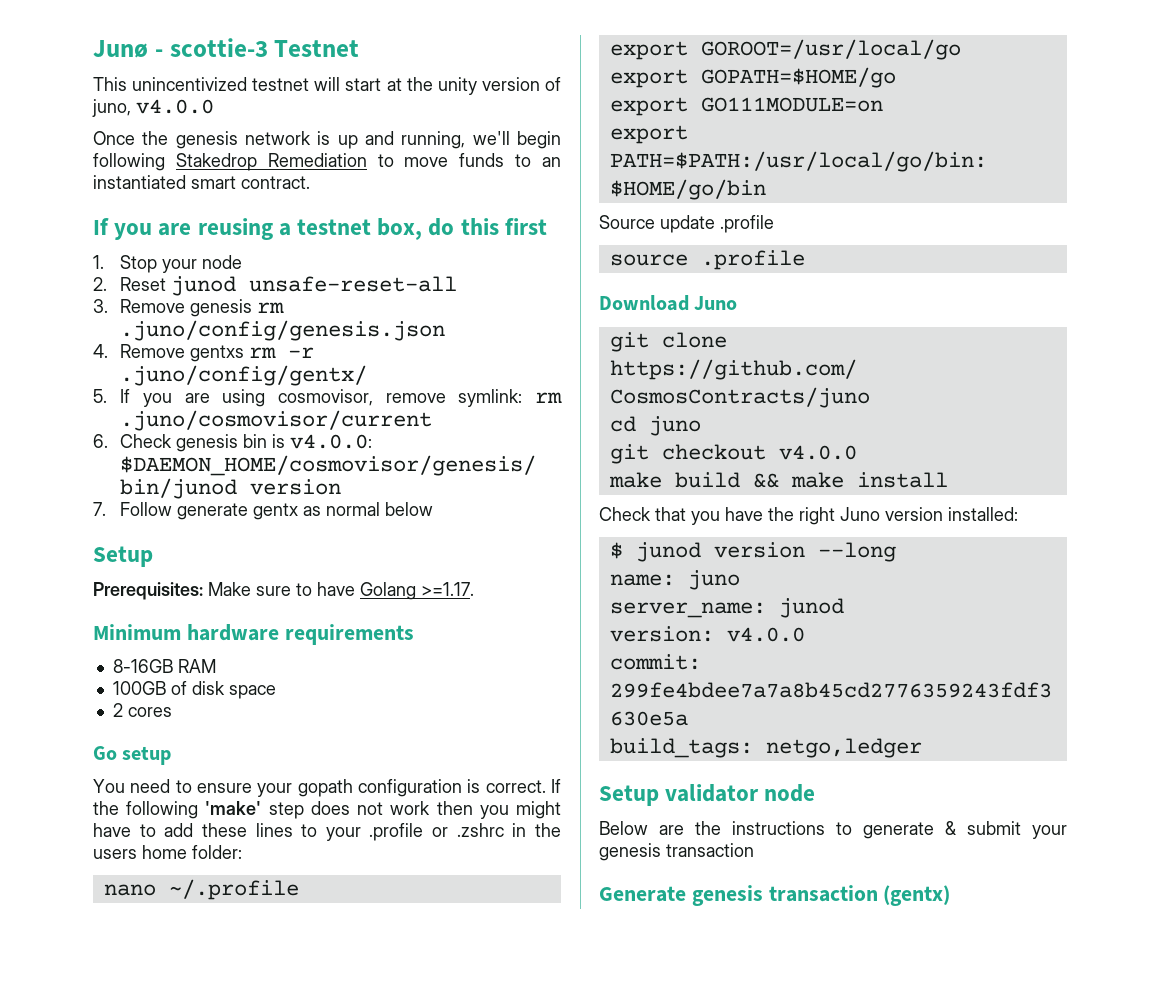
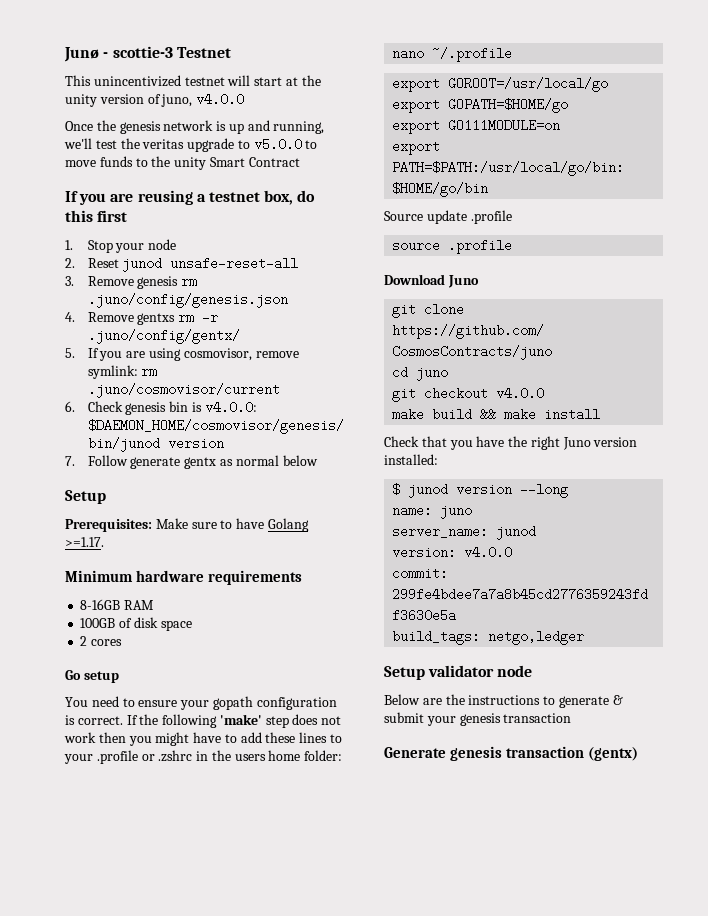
[517,131,561,149] [93,153,561,171] [93,175,310,189] begin following Stakedrop Remediation to move funds to an instantiated smart contract. -> [95,138,318,152] [65,156,300,170] test the veritas upgrade to v5.0.0 to move funds to the unity Smart Contract

